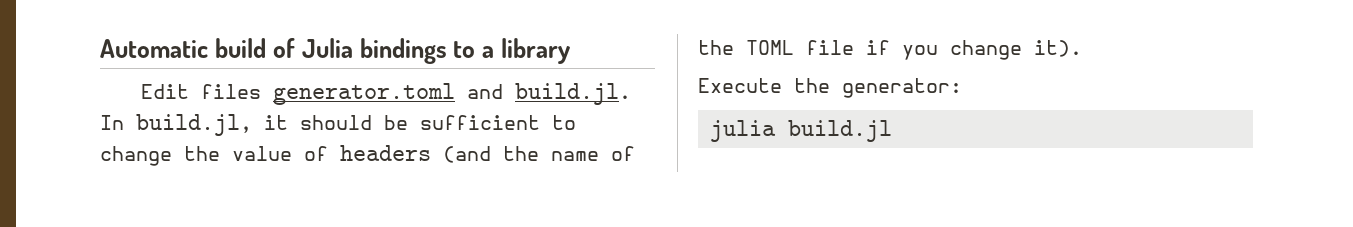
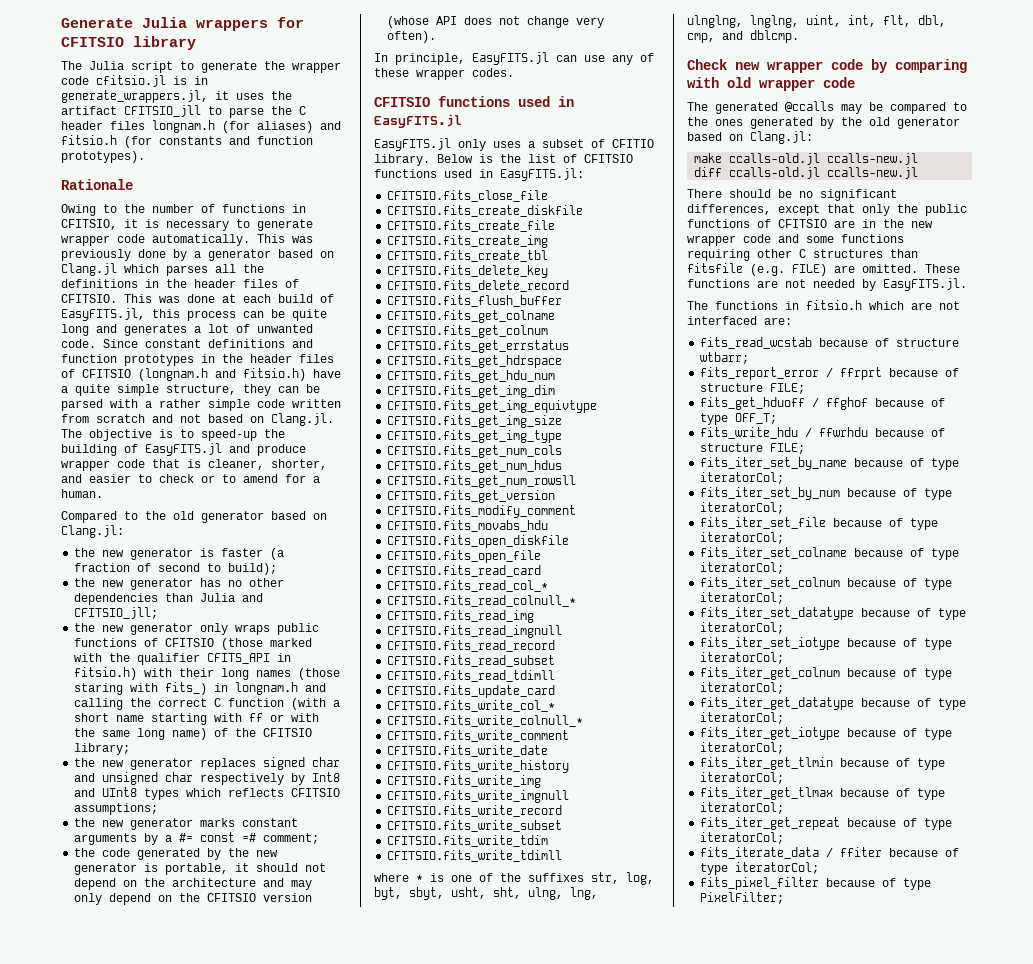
[100,38,571,64] [141,83,632,105] [100,114,576,136] [100,145,635,166] [698,40,1082,60] [698,78,962,98] [709,120,892,142] Automatic build of Julia bindings to a library // Edit files generator.toml and build.jl. In build.jl, it should be sufficient to change the value of headers (and the name of the TOML file if you change it). // Execute the generator: // julia build.jl -> [61,17,304,31] [61,36,196,50] [61,61,341,73] [61,75,208,87] [61,90,292,103] [61,105,306,118] [61,120,341,133] [61,135,313,148] [61,151,145,163] [61,179,133,190] [61,204,306,216] [61,219,313,231] [61,234,313,246] [61,249,334,261] [61,263,264,276] [61,279,299,288] [61,294,334,303] [61,308,327,321] [61,324,313,336] [61,339,313,348] [61,354,334,366] [61,368,341,381] [61,384,320,396] [61,399,341,411] [61,413,334,426] [61,429,285,441] [61,443,306,456] [61,459,327,471] [61,474,320,483] [61,489,103,498] [61,511,327,523] [61,525,124,538] [74,548,285,560] [74,563,278,575] [74,578,285,590] [74,593,264,605] [74,607,159,619] [74,623,320,635] [74,638,313,650] [74,653,292,665] [74,667,341,680] [74,682,327,695] [74,698,341,710] [74,713,320,725] [74,728,313,740] [74,743,131,755] [74,757,341,770] [74,772,341,785] [74,787,341,800] [74,803,159,815] [74,818,299,830] [74,832,320,845] [74,848,279,860] [74,863,327,875] [74,878,313,890] [74,893,313,905] [387,16,605,28] [387,31,437,43] [374,52,654,65] [374,68,514,80] [374,96,574,107] [374,114,462,128] [374,138,654,151] [374,154,633,166] [374,168,584,181] [387,190,549,202] [387,205,584,217] [387,220,556,232] [387,235,549,248] [387,250,549,262] [387,265,549,278] [387,280,570,292] [387,295,563,307] [387,310,556,323] [387,325,549,338] [387,340,570,353] [387,355,563,368] [387,370,556,383] [387,385,556,398] [387,400,598,413] [387,415,563,428] [387,430,563,443] [387,445,563,458] [387,460,563,473] [387,475,577,488] [387,490,556,503] [387,505,577,518] [387,520,549,532] [387,535,570,548] [387,550,542,563] [387,565,542,577] [387,580,549,592] [387,595,577,607] [387,610,535,623] [387,625,563,638] [387,640,556,652] [387,655,556,667] [387,670,556,682] [387,685,556,698] [387,700,556,712] [387,715,584,727] [387,730,570,742] [387,745,549,757] [387,760,570,773] [387,775,542,788] [387,790,570,803] [387,805,563,817] [387,820,563,832] [387,835,549,847] [387,850,563,862] [374,872,654,885] [374,887,598,900] [687,15,946,28] [687,30,799,43] [687,59,967,73] [687,77,855,91] [687,101,967,114] [687,117,960,129] [687,131,813,144] [694,153,919,165] [694,167,919,179] [687,189,897,201] [687,204,967,216] [687,219,933,228] [687,234,904,246] [687,249,918,261] [687,263,960,276] [687,278,967,291] [687,300,960,310] [687,316,792,325] [700,337,960,349] [700,352,750,364] [700,367,960,380] [700,383,806,394] [700,397,946,410] [700,413,778,425] [700,427,946,439] [700,443,806,454] [700,457,960,470] [700,472,785,484] [700,487,953,500] [700,502,785,514] [700,517,939,530] [700,532,785,544] [700,547,960,560] [700,562,785,574] [700,577,953,590] [700,592,785,604] [700,607,967,620] [700,622,785,634] [700,637,953,650] [700,652,785,664] [700,667,953,680] [700,682,785,694] [700,697,967,710] [700,712,785,724] [700,727,953,740] [700,742,785,754] [700,757,946,770] [700,772,785,784] [700,787,946,800] [700,802,785,814] [700,817,953,830] [700,832,785,844] [700,847,960,859] [700,862,820,875] [700,877,932,890] [700,892,785,904] Generate Julia wrappers for CFITSIO library // The Julia script to generate the wrapper code cfitsio.jl is in generate_wrappers.jl, it uses the artifact CFITSIO_jll to parse the C header files longnam.h (for aliases) and fitsio.h (for constants and function prototypes). // Rationale // Owing to the number of functions in CFITSIO, it is necessary to generate wrapper code automatically. This was previously done by a generator based on Clang.jl which parses all the definitions in the header files of CFITSIO. This was done at each build of EasyFITS.jl, this process can be quite long and generates a lot of unwanted code. Since constant definitions and function prototypes in the header files of CFITSIO (longnam.h and fitsio.h) have a quite simple structure, they can be parsed with a rather simple code written from scratch and not based on Clang.jl. The objective is to speed-up the building of EasyFITS.jl and produce wrapper code that is cleaner, shorter, and easier to check or to amend for a human. // Compared to the old generator based on Clang.jl: // the new generator is faster (a fraction of second to build); // the new generator has no other dependencies than Julia and CFITSIO_jll; // the new generator only wraps public functions of CFITSIO (those marked with the qualifier CFITS_API in fitsio.h) with their long names (those staring with fits_) in longnam.h and calling the correct C function (with a short name starting with ff or with the same long name) of the CFITSIO library; // the new generator replaces signed char and unsigned char respectively by Int8 and UInt8 types which reflects CFITSIO assumptions; // the new generator marks constant arguments by a #= const =# comment; // the code generated by the new generator is portable, it should not depend on the architecture and may only depend on the CFITSIO version (whose API does not change very often). // In principle, EasyFITS.jl can use any of these wrapper codes. // CFITSIO functions used in EasyFITS.jl // EasyFITS.jl only uses a subset of CFITIO library. Below is the list of CFITSIO functions used in EasyFITS.jl: // CFITSIO.fits_close_file // CFITSIO.fits_create_diskfile // CFITSIO.fits_create_file // CFITSIO.fits_create_img // CFITSIO.fits_create_tbl // CFITSIO.fits_delete_key // CFITSIO.fits_delete_record // CFITSIO.fits_flush_buffer // CFITSIO.fits_get_colname // CFITSIO.fits_get_colnum // CFITSIO.fits_get_errstatus // CFITSIO.fits_get_hdrspace // CFITSIO.fits_get_hdu_num // CFITSIO.fits_get_img_dim // CFITSIO.fits_get_img_equivtype // CFITSIO.fits_get_img_size // CFITSIO.fits_get_img_type // CFITSIO.fits_get_num_cols // CFITSIO.fits_get_num_hdus // CFITSIO.fits_get_num_rowsll // CFITSIO.fits_get_version // CFITSIO.fits_modify_comment // CFITSIO.fits_movabs_hdu // CFITSIO.fits_open_diskfile // CFITSIO.fits_open_file // CFITSIO.fits_read_card // CFITSIO.fits_read_col_* // CFITSIO.fits_read_colnull_* // CFITSIO.fits_read_img // CFITSIO.fits_read_imgnull // CFITSIO.fits_read_record // CFITSIO.fits_read_subset // CFITSIO.fits_read_tdimll // CFITSIO.fits_update_card // CFITSIO.fits_write_col_* // CFITSIO.fits_write_colnull_* // CFITSIO.fits_write_comment // CFITSIO.fits_write_date // CFITSIO.fits_write_history // CFITSIO.fits_write_img // CFITSIO.fits_write_imgnull // CFITSIO.fits_write_record // CFITSIO.fits_write_subset // CFITSIO.fits_write_tdim // CFITSIO.fits_write_tdimll // where * is one of the suffixes str, log, byt, sbyt, usht, sht, ulng, lng, ulnglng, lnglng, uint, int, flt, dbl, cmp, and dblcmp. // Check new wrapper code by comparing with old wrapper code // The generated @ccalls may be compared to the ones generated by the old generator based on Clang.jl: // make ccalls-old.jl ccalls-new.jl // diff ccalls-old.jl ccalls-new.jl // There should be no significant differences, except that only the public functions of CFITSIO are in the new wrapper code and some functions requiring other C structures than fitsfile (e.g. FILE) are omitted. These functions are not needed by EasyFITS.jl. // The functions in fitsio.h which are not interfaced are: // fits_read_wcstab because of structure wtbarr; // fits_report_error / ffrprt because of structure FILE; // fits_get_hduoff / ffghof because of type OFF_T; // fits_write_hdu / ffwrhdu because of structure FILE; // fits_iter_set_by_name because of type iteratorCol; // fits_iter_set_by_num because of type iteratorCol; // fits_iter_set_file because of type iteratorCol; // fits_iter_set_colname because of type iteratorCol; // fits_iter_set_colnum because of type iteratorCol; // fits_iter_set_datatype because of type iteratorCol; // fits_iter_set_iotype because of type iteratorCol; // fits_iter_get_colnum because of type iteratorCol; // fits_iter_get_datatype because of type iteratorCol; // fits_iter_get_iotype because of type iteratorCol; // fits_iter_get_tlmin because of type iteratorCol; // fits_iter_get_tlmax because of type iteratorCol; // fits_iter_get_repeat because of type iteratorCol; // fits_iterate_data / ffiter because of type iteratorCol; // fits_pixel_filter because of type PixelFilter;

